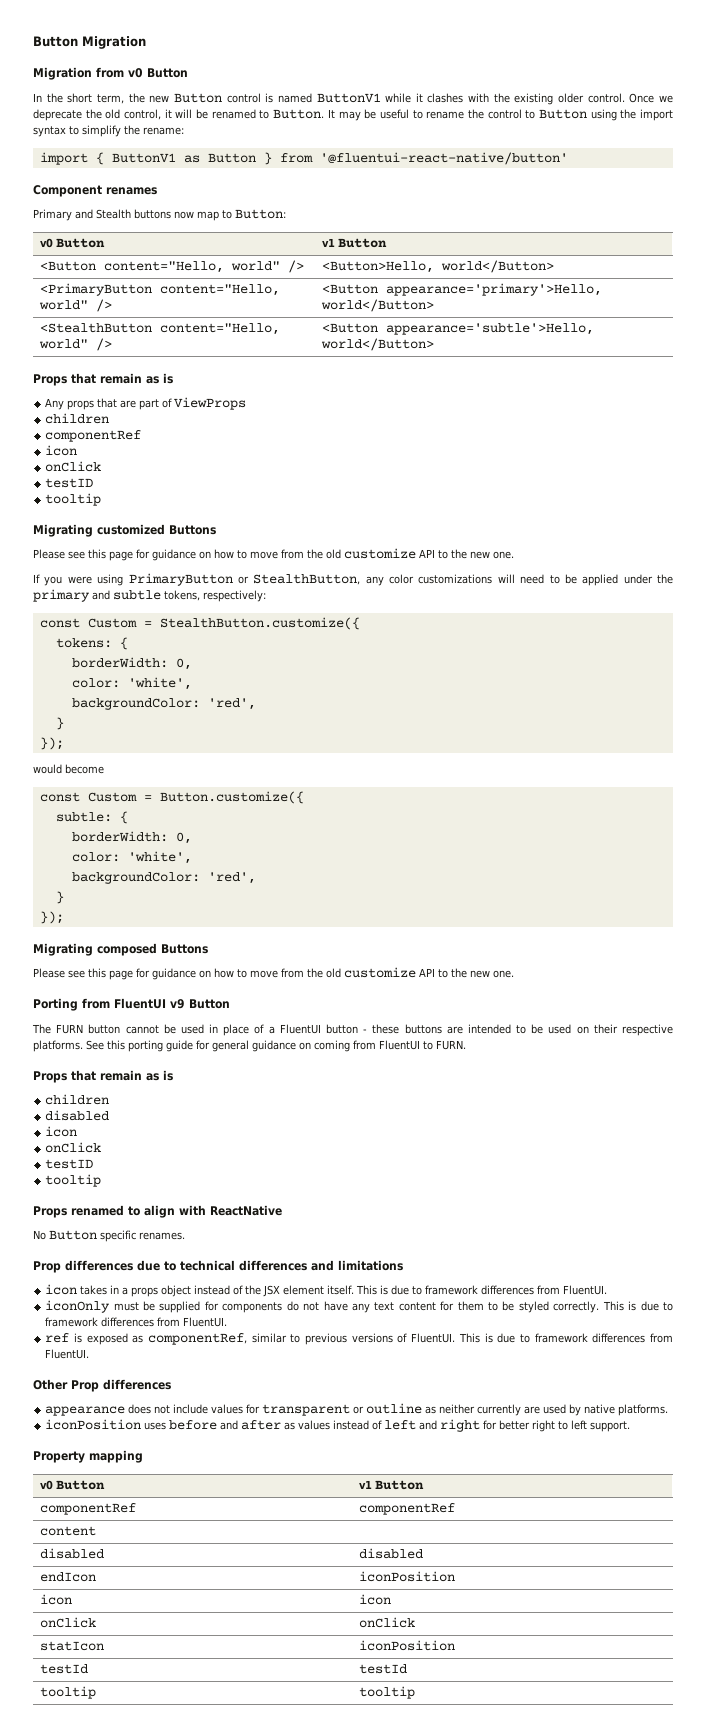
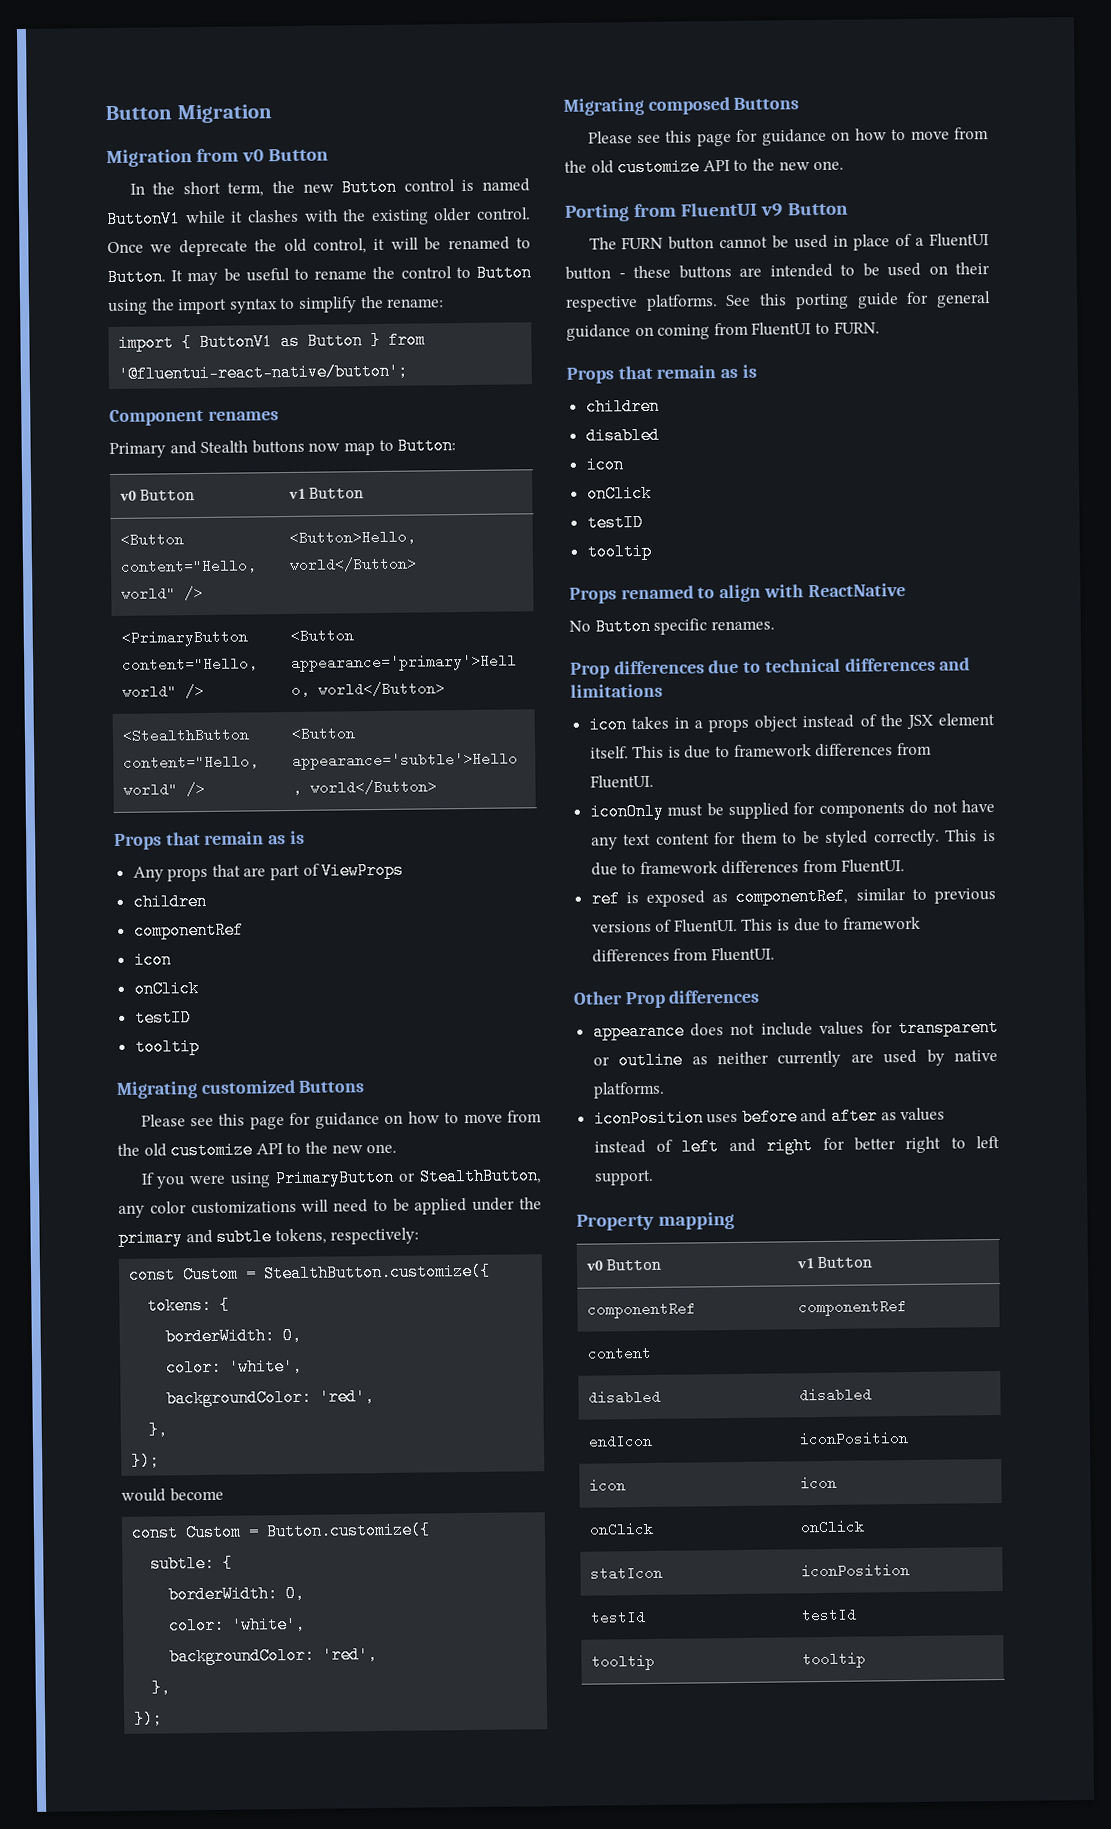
[319,152,568,165] '@fluentui-react-native/button' -> [118,362,409,383] '@fluentui-react-native/button';
[55,717,64,730] } -> [148,1421,169,1439] },
[55,891,64,904] } -> [151,1679,172,1697] },

